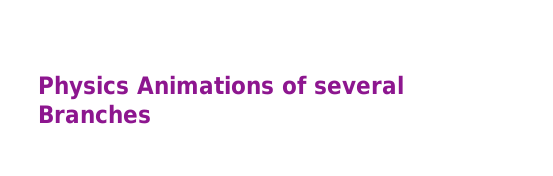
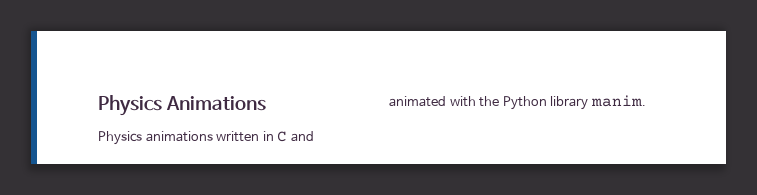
[282,75,404,95] [38,104,151,124] of several Branches -> [98,131,314,145] [389,95,646,110] // Physics animations written in C and animated with the Python library manim.

